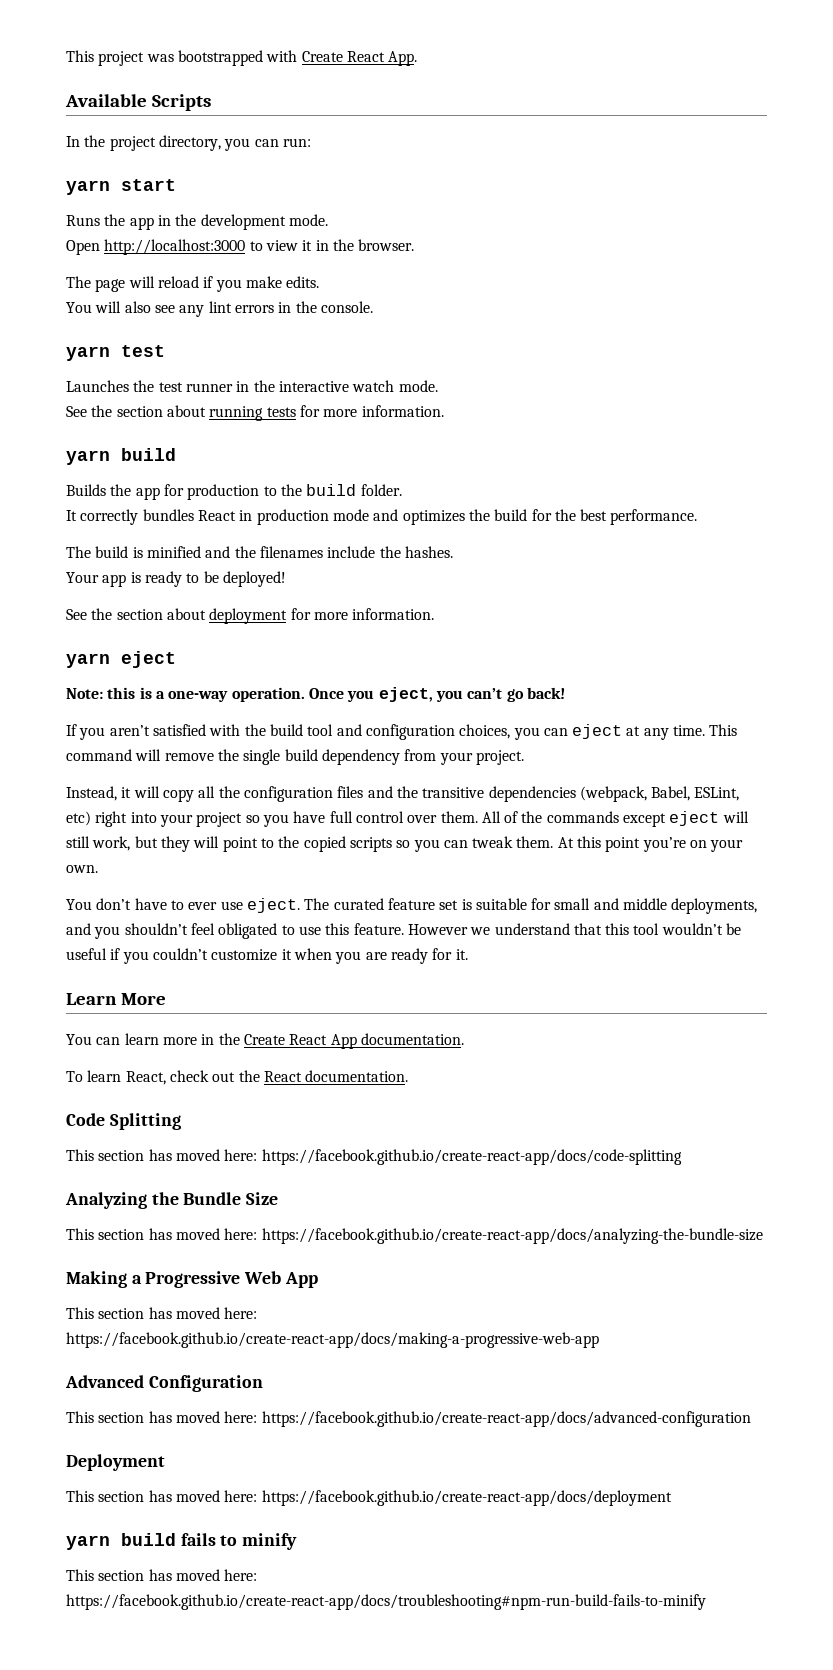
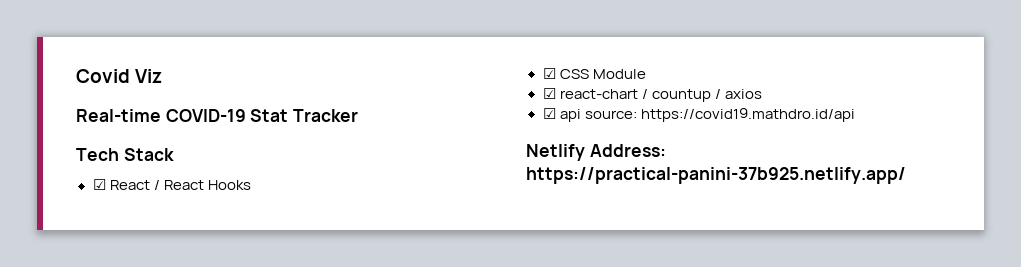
[66,50,418,66] [65,94,211,111] [66,135,311,151] [66,179,176,195] [66,214,328,230] [66,239,415,255] [66,276,320,292] [66,301,373,317] [66,345,165,361] [66,380,438,392] [66,405,444,421] [66,448,176,465] [66,484,402,500] [66,509,698,525] [66,546,453,558] [66,571,286,587] [66,608,435,624] [66,651,176,668] [66,687,565,702] [66,724,738,740] [66,749,524,765] [66,786,740,802] [66,811,749,827] [66,836,744,852] [66,865,98,873] [66,898,758,914] [66,923,742,939] [66,948,468,964] [66,993,166,1005] [66,1033,464,1049] [66,1070,409,1085] [66,1113,181,1130] [66,1149,682,1165] [65,1192,279,1209] [66,1228,763,1244] [66,1271,318,1288] [66,1307,258,1319] [66,1332,599,1348] [65,1375,263,1392] [66,1411,751,1427] [66,1454,165,1471] [66,1490,672,1506] [66,1533,298,1550] [66,1569,258,1581] [66,1594,706,1610] This project was bootstrapped with Create React App. // Available Scripts // In the project directory, you can run: // yarn start // Runs the app in the development mode. // Open http://localhost:3000 to view it in the browser. // The page will reload if you make edits. // You will also see any lint errors in the console. // yarn test // Launches the test runner in the interactive watch mode. // See the section about running tests for more information. // yarn build // Builds the app for production to the build folder. // It correctly bundles React in production mode and optimizes the build for the best performance. // The build is minified and the filenames include the hashes. // Your app is ready to be deployed! // See the section about deployment for more information. // yarn eject // Note: this is a one-way operation. Once you eject, you can’t go back! // If you aren’t satisfied with the build tool and configuration choices, you can eject at any time. This command will remove the single build dependency from your project. // Instead, it will copy all the configuration files and the transitive dependencies (webpack, Babel, ESLint, etc) right into your project so you have full control over them. All of the commands except eject will still work, but they will point to the copied scripts so you can tweak them. At this point you’re on your own. // You don’t have to ever use eject. The curated feature set is suitable for small and middle deployments, and you shouldn’t feel obligated to use this feature. However we understand that this tool wouldn’t be useful if you couldn’t customize it when you are ready for it. // Learn More // You can learn more in the Create React App documentation. // To learn React, check out the React documentation. // Code Splitting // This section has moved here: https://facebook.github.io/create-react-app/docs/code-splitting // Analyzing the Bundle Size // This section has moved here: https://facebook.github.io/create-react-app/docs/analyzing-the-bundle-size // Making a Progressive Web App // This section has moved here: https://facebook.github.io/create-react-app/docs/making-a-progressive-web-app // Advanced Configuration // This section has moved here: https://facebook.github.io/create-react-app/docs/advanced-configuration // Deployment // This section has moved here: https://facebook.github.io/create-react-app/docs/deployment // yarn build fails to minify // This section has moved here: https://facebook.github.io/create-react-app/docs/troubleshooting#npm-run-build-fails-to-minify -> [76,69,163,83] [76,109,359,122] [76,148,174,161] [92,179,251,190] [542,68,646,79] [542,88,762,102] [542,108,855,122] [526,144,666,161] [526,167,906,184] Covid Viz // Real-time COVID-19 Stat Tracker // Tech Stack // ☑ React / React Hooks // ☑ CSS Module // ☑ react-chart / countup / axios // ☑ api source: https://covid19.mathdro.id/api // Netlify Address: https://practical-panini-37b925.netlify.app/

